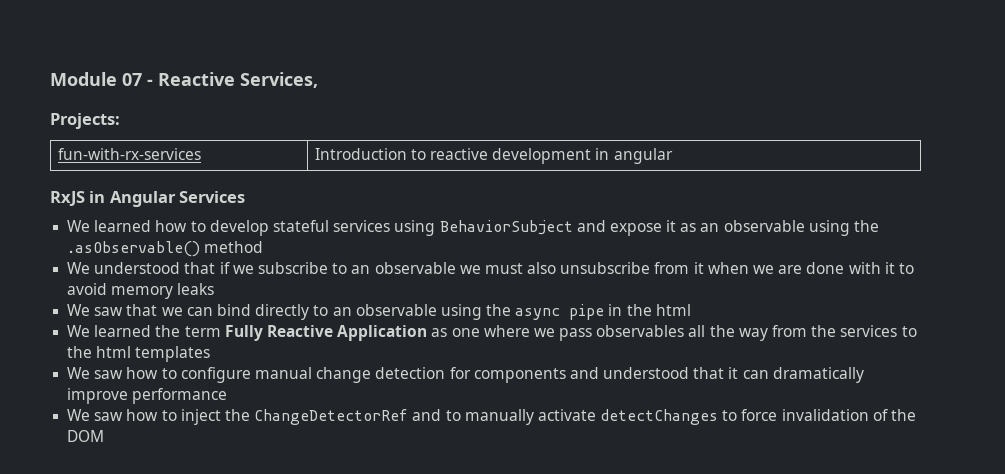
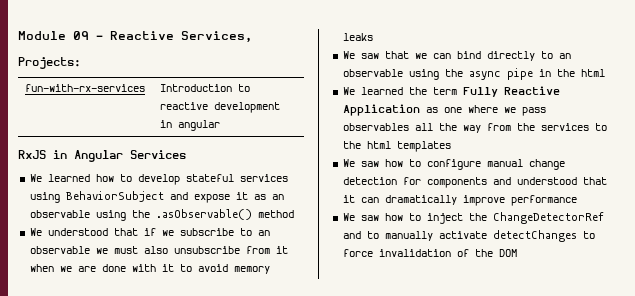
[122,73,142,86] 07 -> [73,31,89,40] 09

